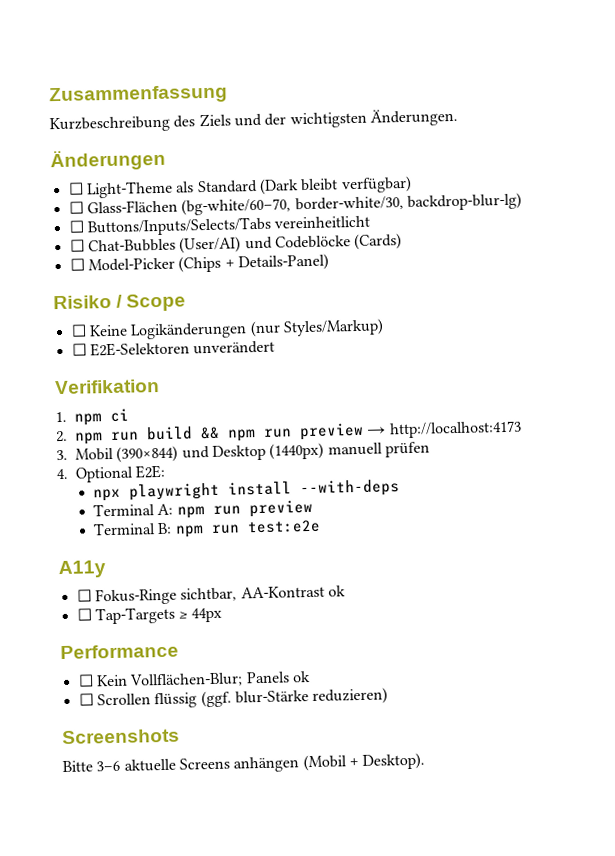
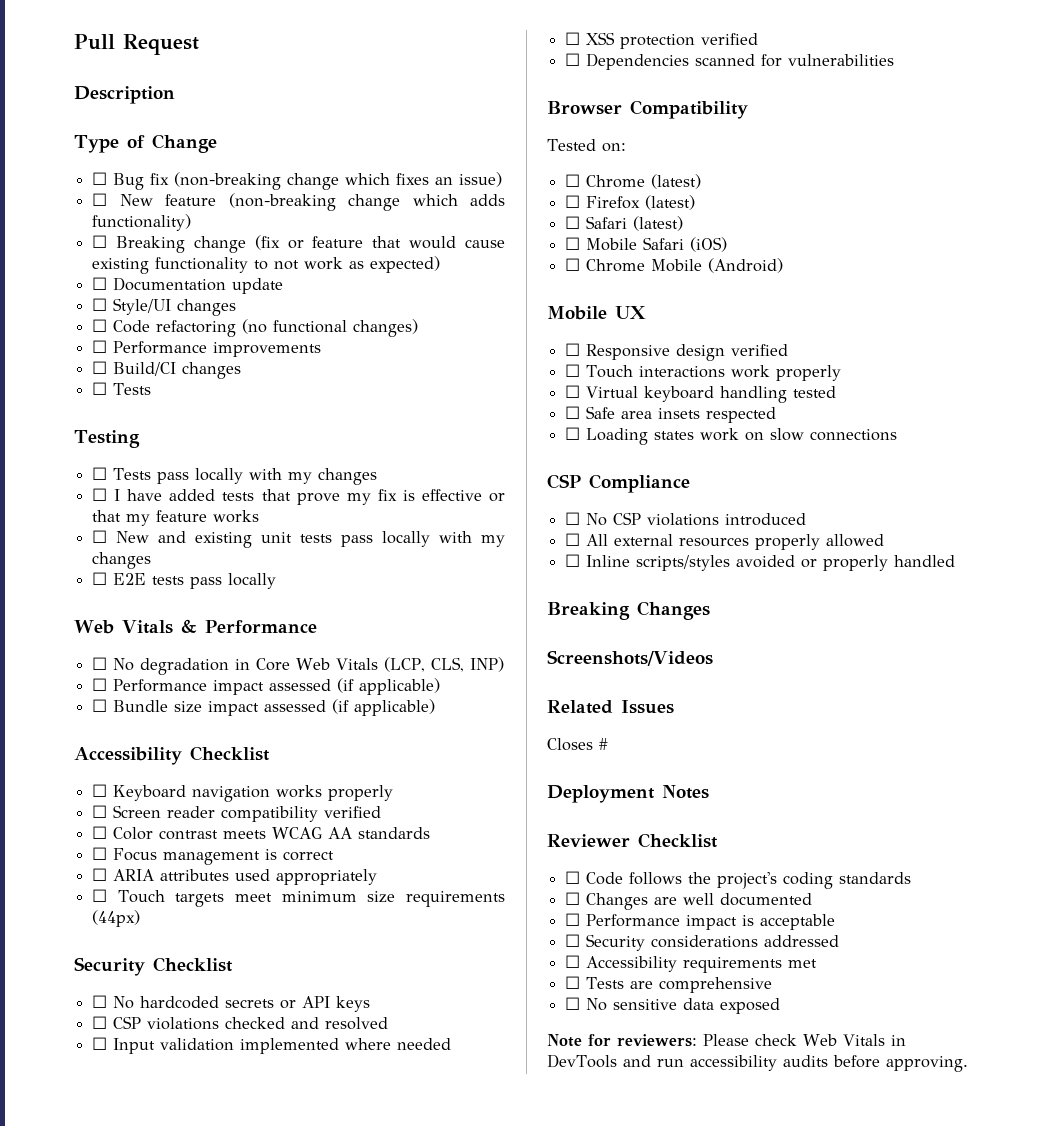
[49,84,228,106] [49,107,458,134] [50,148,166,172] [67,175,412,199] [68,192,522,216] [68,215,371,237] [69,233,403,254] [69,253,329,273] [53,293,187,312] [70,318,384,340] [71,340,276,357] [54,378,160,395] [55,408,129,426] [56,420,522,445] [56,441,430,463] [56,464,166,483] [93,479,401,502] [93,499,313,519] [93,519,321,538] [58,560,106,579] [76,585,346,606] [76,606,222,625] [60,643,179,660] [77,671,311,688] [78,687,389,709] [62,728,180,745] [62,752,426,773] Zusammenfassung // Kurzbeschreibung des Ziels und der wichtigsten Änderungen. // Änderungen // ☐ Light-Theme als Standard (Dark bleibt verfügbar) // ☐ Glass‑Flächen (bg-white/60–70, border-white/30, backdrop‑blur‑lg) // ☐ Buttons/Inputs/Selects/Tabs vereinheitlicht // ☐ Chat‑Bubbles (User/AI) und Codeblöcke (Cards) // ☐ Model‑Picker (Chips + Details‑Panel) // Risiko / Scope // ☐ Keine Logikänderungen (nur Styles/Markup) // ☐ E2E‑Selektoren unverändert // Verifikation // 1. npm ci // 2. npm run build && npm run preview → http://localhost:4173 // 3. Mobil (390×844) und Desktop (1440px) manuell prüfen // 4. Optional E2E: // npx playwright install --with-deps // Terminal A: npm run preview // Terminal B: npm run test:e2e // A11y // ☐ Fokus‑Ringe sichtbar, AA‑Kontrast ok // ☐ Tap‑Targets ≥ 44px // Performance // ☐ Kein Vollflächen‑Blur; Panels ok // ☐ Scrollen flüssig (ggf. blur‑Stärke reduzieren) // Screenshots // Bitte 3–6 aktuelle Screens anhängen (Mobil + Desktop). -> [74,34,199,55] [74,86,175,104] [74,134,217,153] [92,172,503,190] [92,193,506,211] [92,214,192,231] [92,235,505,253] [92,256,441,274] [92,277,284,294] [92,298,237,316] [92,319,419,337] [92,340,322,357] [92,361,242,379] [92,382,152,395] [74,430,140,448] [92,467,378,485] [92,488,505,505] [92,510,260,526] [92,530,506,548] [92,552,152,569] [92,572,277,589] [74,619,317,634] [92,657,505,675] [92,678,441,695] [92,699,436,716] [74,746,270,765] [92,784,394,802] [92,805,382,822] [92,826,431,840] [92,847,335,865] [92,868,378,885] [92,889,505,907] [92,910,141,927] [74,957,233,976] [92,995,371,1012] [92,1016,389,1030] [92,1037,452,1054] [565,32,759,49] [565,53,895,70] [547,100,748,119] [547,139,626,152] [565,174,702,189] [565,195,696,210] [565,216,684,231] [565,237,728,252] [565,258,784,273] [547,306,646,320] [565,343,789,361] [565,364,842,381] [565,385,837,403] [565,406,777,423] [565,427,898,445] [547,474,690,493] [565,512,807,526] [565,533,885,550] [565,554,956,571] [547,601,710,620] [547,650,713,666] [547,700,674,714] [547,738,608,751] [547,785,709,803] [547,833,718,848] [565,871,912,889] [565,892,813,910] [565,913,836,930] [565,934,840,951] [565,955,818,973] [565,976,773,993] [565,997,781,1014] [547,1034,906,1047] [547,1054,968,1072] Pull Request // Description // Type of Change // ☐ Bug fix (non-breaking change which fixes an issue) // ☐ New feature (non-breaking change which adds functionality) // ☐ Breaking change (fix or feature that would cause existing functionality to not work as expected) // ☐ Documentation update // ☐ Style/UI changes // ☐ Code refactoring (no functional changes) // ☐ Performance improvements // ☐ Build/CI changes // ☐ Tests // Testing // ☐ Tests pass locally with my changes // ☐ I have added tests that prove my fix is effective or that my feature works // ☐ New and existing unit tests pass locally with my changes // ☐ E2E tests pass locally // Web Vitals & Performance // ☐ No degradation in Core Web Vitals (LCP, CLS, INP) // ☐ Performance impact assessed (if applicable) // ☐ Bundle size impact assessed (if applicable) // Accessibility Checklist // ☐ Keyboard navigation works properly // ☐ Screen reader compatibility verified // ☐ Color contrast meets WCAG AA standards // ☐ Focus management is correct // ☐ ARIA attributes used appropriately // ☐ Touch targets meet minimum size requirements (44px) // Security Checklist // ☐ No hardcoded secrets or API keys // ☐ CSP violations checked and resolved // ☐ Input validation implemented where needed // ☐ XSS protection verified // ☐ Dependencies scanned for vulnerabilities // Browser Compatibility // Tested on: // ☐ Chrome (latest) // ☐ Firefox (latest) // ☐ Safari (latest) // ☐ Mobile Safari (iOS) // ☐ Chrome Mobile (Android) // Mobile UX // ☐ Responsive design verified // ☐ Touch interactions work properly // ☐ Virtual keyboard handling tested // ☐ Safe area insets respected // ☐ Loading states work on slow connections // CSP Compliance // ☐ No CSP violations introduced // ☐ All external resources properly allowed // ☐ Inline scripts/styles avoided or properly handled // Breaking Changes // Screenshots/Videos // Related Issues // Closes # // Deployment Notes // Reviewer Checklist // ☐ Code follows the project's coding standards // ☐ Changes are well documented // ☐ Performance impact is acceptable // ☐ Security considerations addressed // ☐ Accessibility requirements met // ☐ Tests are comprehensive // ☐ No sensitive data exposed // Note for reviewers: Please check Web Vitals in DevTools and run accessibility audits before approving.

